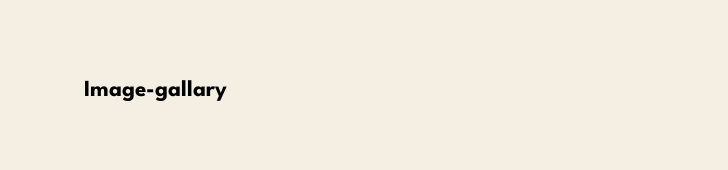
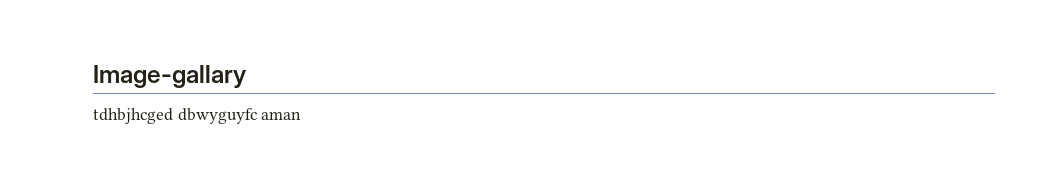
(227, 91) none -> [93,108,302,124] // tdhbjhcged dbwyguyfc aman

